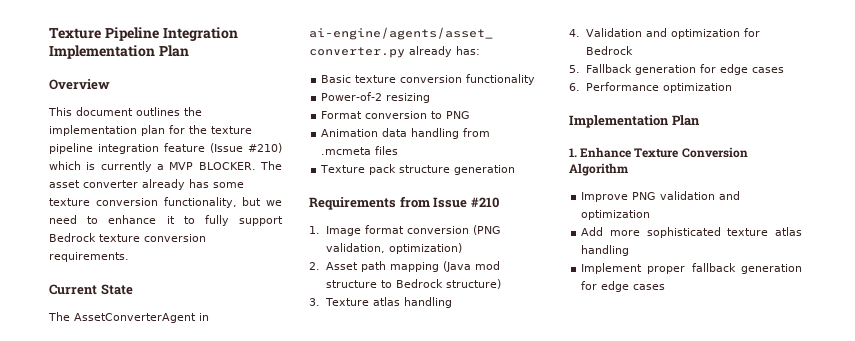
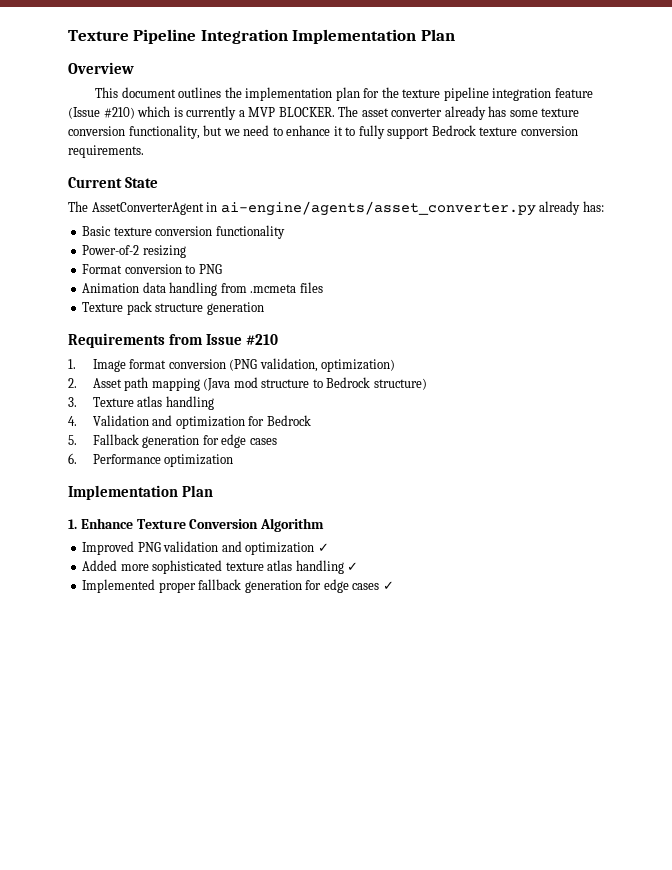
[581,192,629,202] Improve -> [82,541,135,555] Improved
[581,227,604,236] // Add -> [317,543,329,552] [82,560,118,571] ✓ // Added
[581,263,643,274] // Implement -> [347,562,359,571] [82,579,156,593] ✓ // Implemented
(666, 287) none -> [382,581,394,590] ✓

